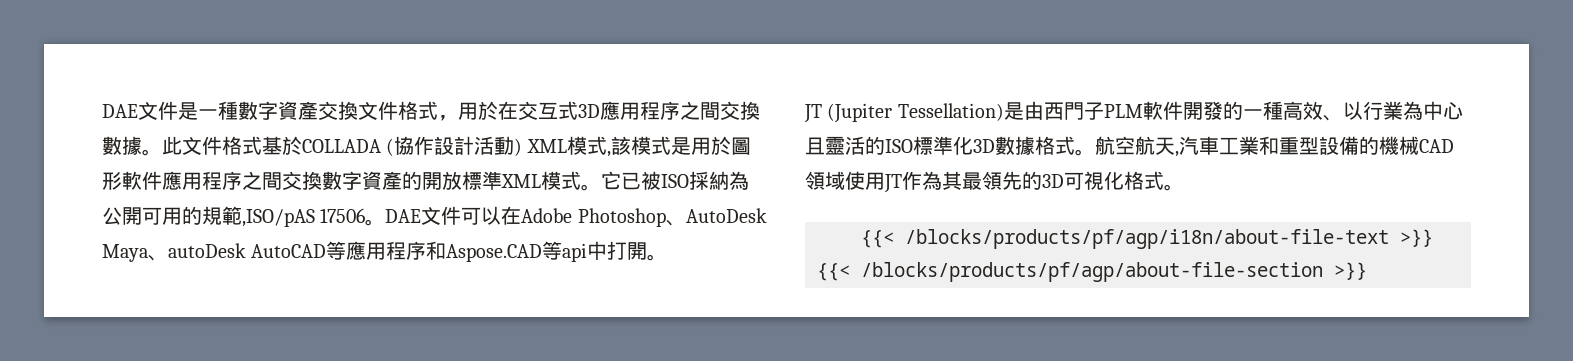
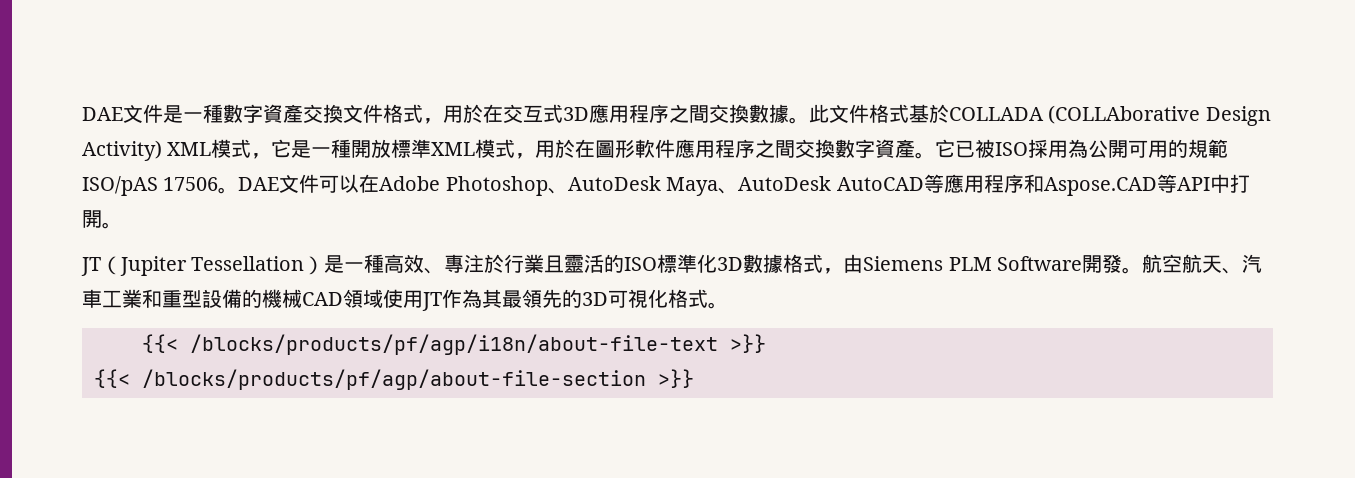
[386,136,731,157] (協作設計活動) XML模式,該模式是用於 -> [1048,105,1271,126] [82,139,596,161] (COLLAborative Design Activity) XML模式，它是一種開放標準XML模式，用於在
[402,171,581,190] 的開放標準XML模式 -> (916, 148) none
[709,171,729,190] 納 -> [1048,140,1069,158] 用
[242,209,315,227] ,ISO/pAS -> [82,176,158,196] ISO/pAS
[168,243,246,258] autoDesk -> [738,176,832,191] AutoDesk
[562,243,588,262] api -> [1176,177,1210,191] API
[827,101,1463,123] (Jupiter Tessellation)是由西門子PLM軟件開發的一種高效、以行業為中心 -> [101,254,545,276] （Jupiter Tessellation）是一種高效、專注於行業
(1075, 145) none -> [823,254,1123,274] ，由Siemens PLM Software開發
[1175,151,1179,157] , -> [1222,268,1243,274] 、

